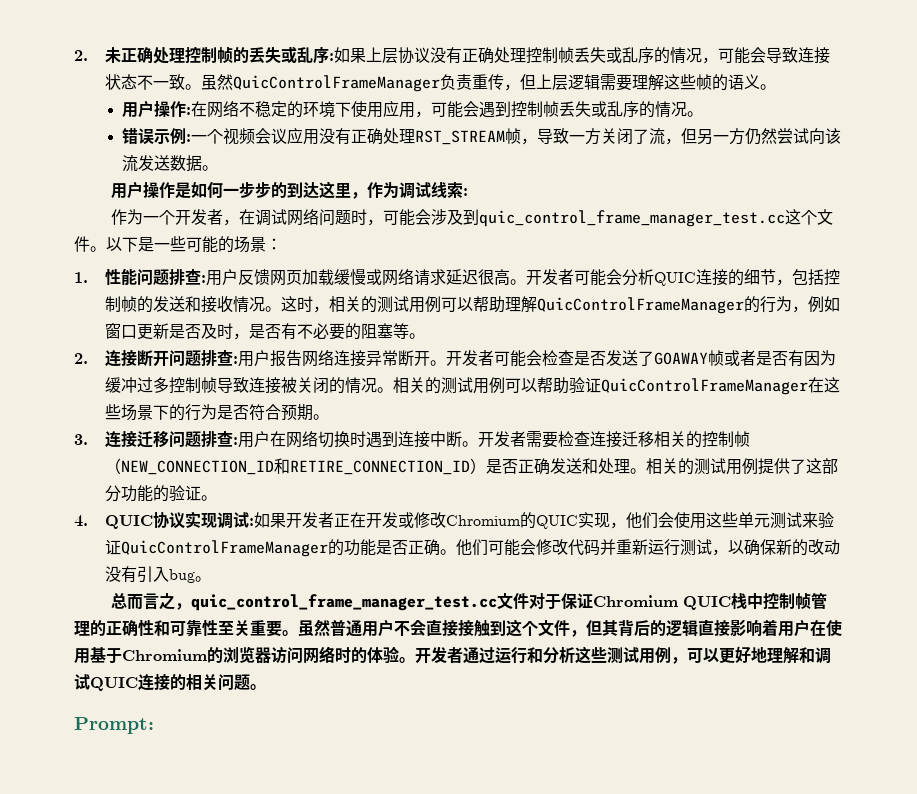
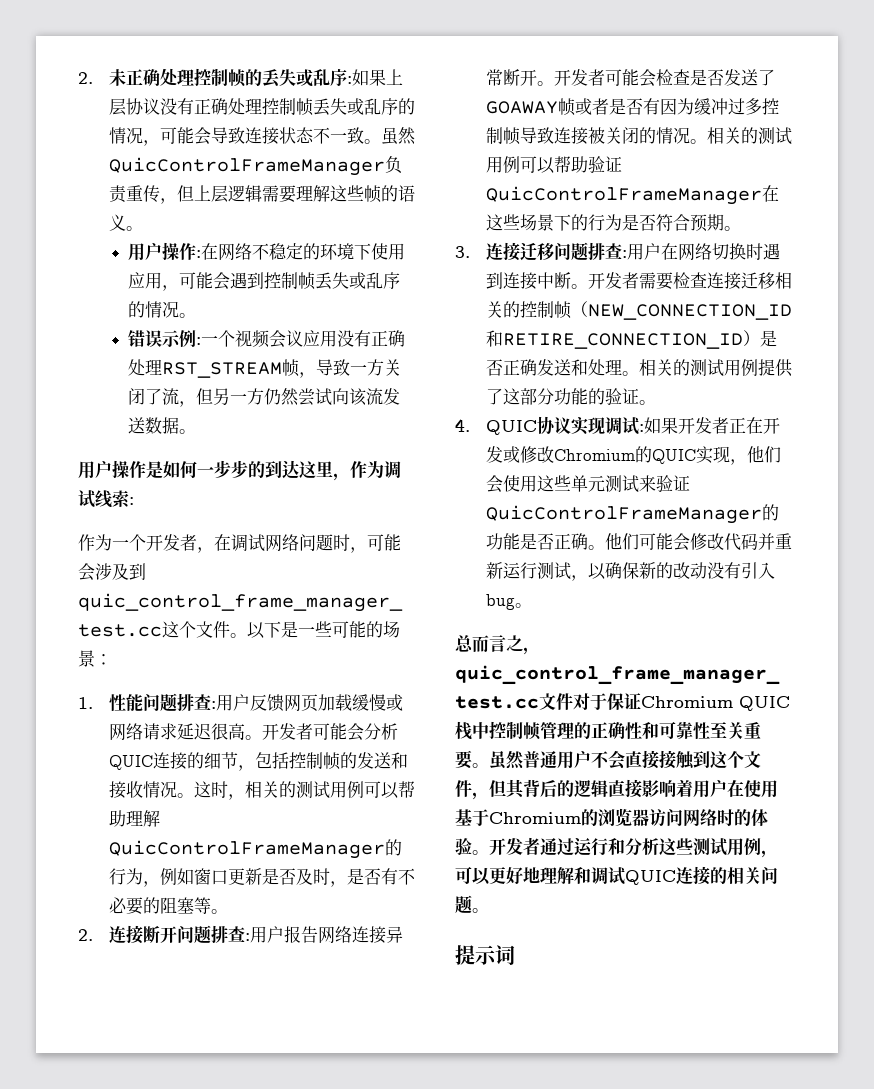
[74,717,154,734] Prompt: -> [455,945,515,965] 提示词

